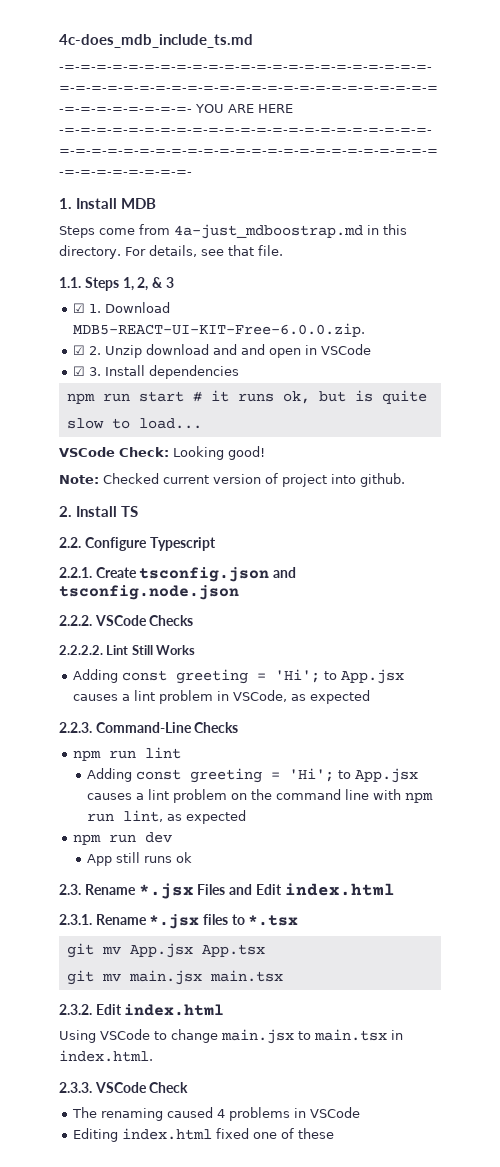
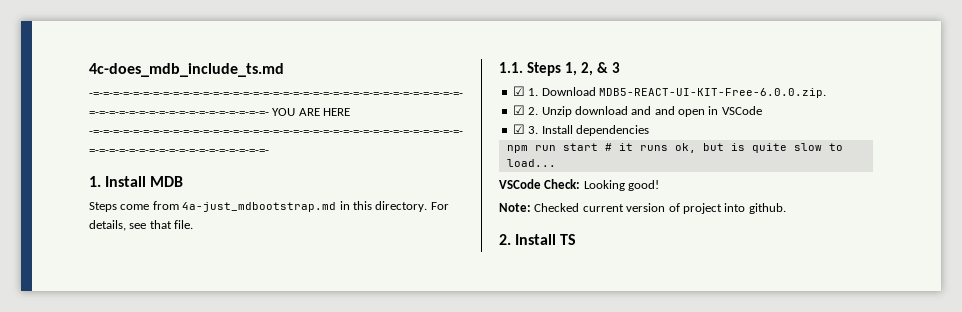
[174,224,363,239] 4a-just_mdboostrap.md -> [182,202,337,212] 4a-just_mdbootstrap.md
[59,537,216,551] [59,567,296,582] [59,585,239,600] [59,615,194,626] [59,645,196,655] [72,669,404,684] [72,690,370,704] [59,722,239,733] [72,747,181,761] [87,768,419,783] [87,789,434,803] [87,810,247,824] [72,832,172,845] [87,852,193,866] [59,883,395,899] [59,914,299,929] [66,943,265,958] [66,970,283,985] [59,1004,225,1016] [59,1029,403,1044] [59,1050,153,1062] [59,1082,189,1093] [71,1107,360,1121] [72,1128,334,1142] // 2.2. Configure Typescript // 2.2.1. Create tsconfig.json and tsconfig.node.json // 2.2.2. VSCode Checks // 2.2.2.2. Lint Still Works // Adding const greeting = 'Hi'; to App.jsx causes a lint problem in VSCode, as expected // 2.2.3. Command-Line Checks // npm run lint // Adding const greeting = 'Hi'; to App.jsx causes a lint problem on the command line with npm run lint, as expected // npm run dev // App still runs ok // 2.3. Rename *.jsx Files and Edit index.html // 2.3.1. Rename *.jsx files to *.tsx // git mv App.jsx App.tsx // git mv main.jsx main.tsx // 2.3.2. Edit index.html // Using VSCode to change main.jsx to main.tsx in index.html. // 2.3.3. VSCode Check // The renaming caused 4 problems in VSCode // Editing index.html fixed one of these -> (577, 239) none

